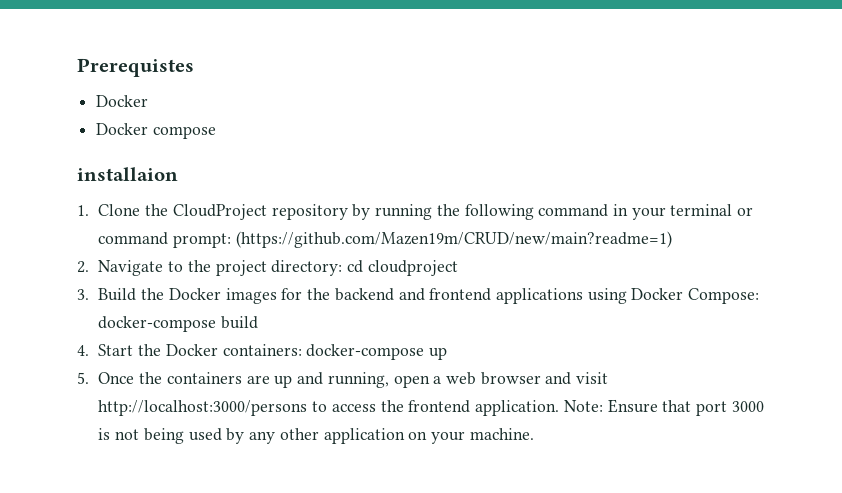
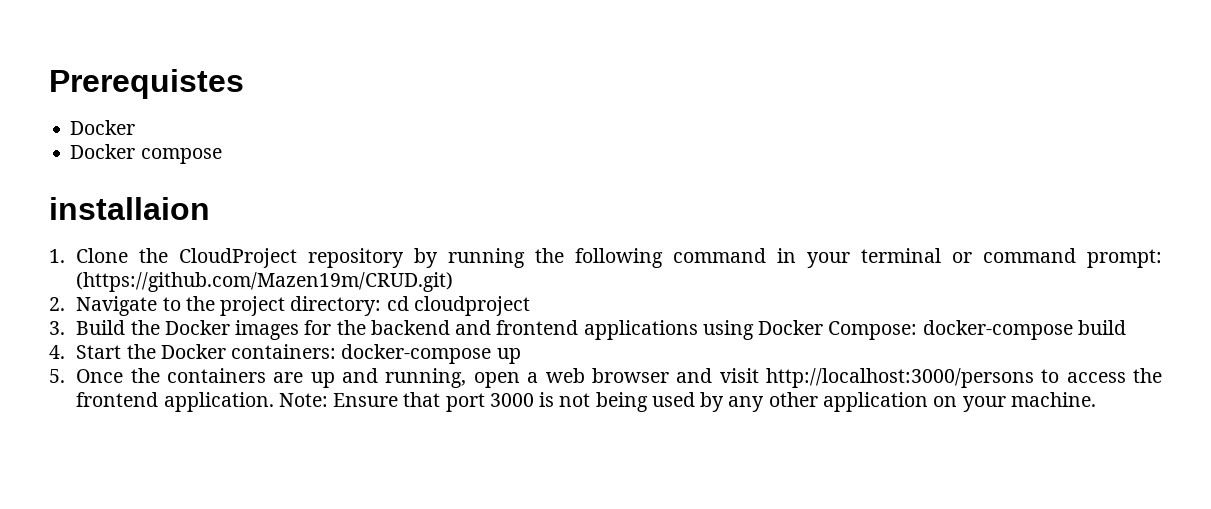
[235,231,672,248] (https://github.com/Mazen19m/CRUD/new/main?readme=1) -> [76,272,454,292] (https://github.com/Mazen19m/CRUD.git)

